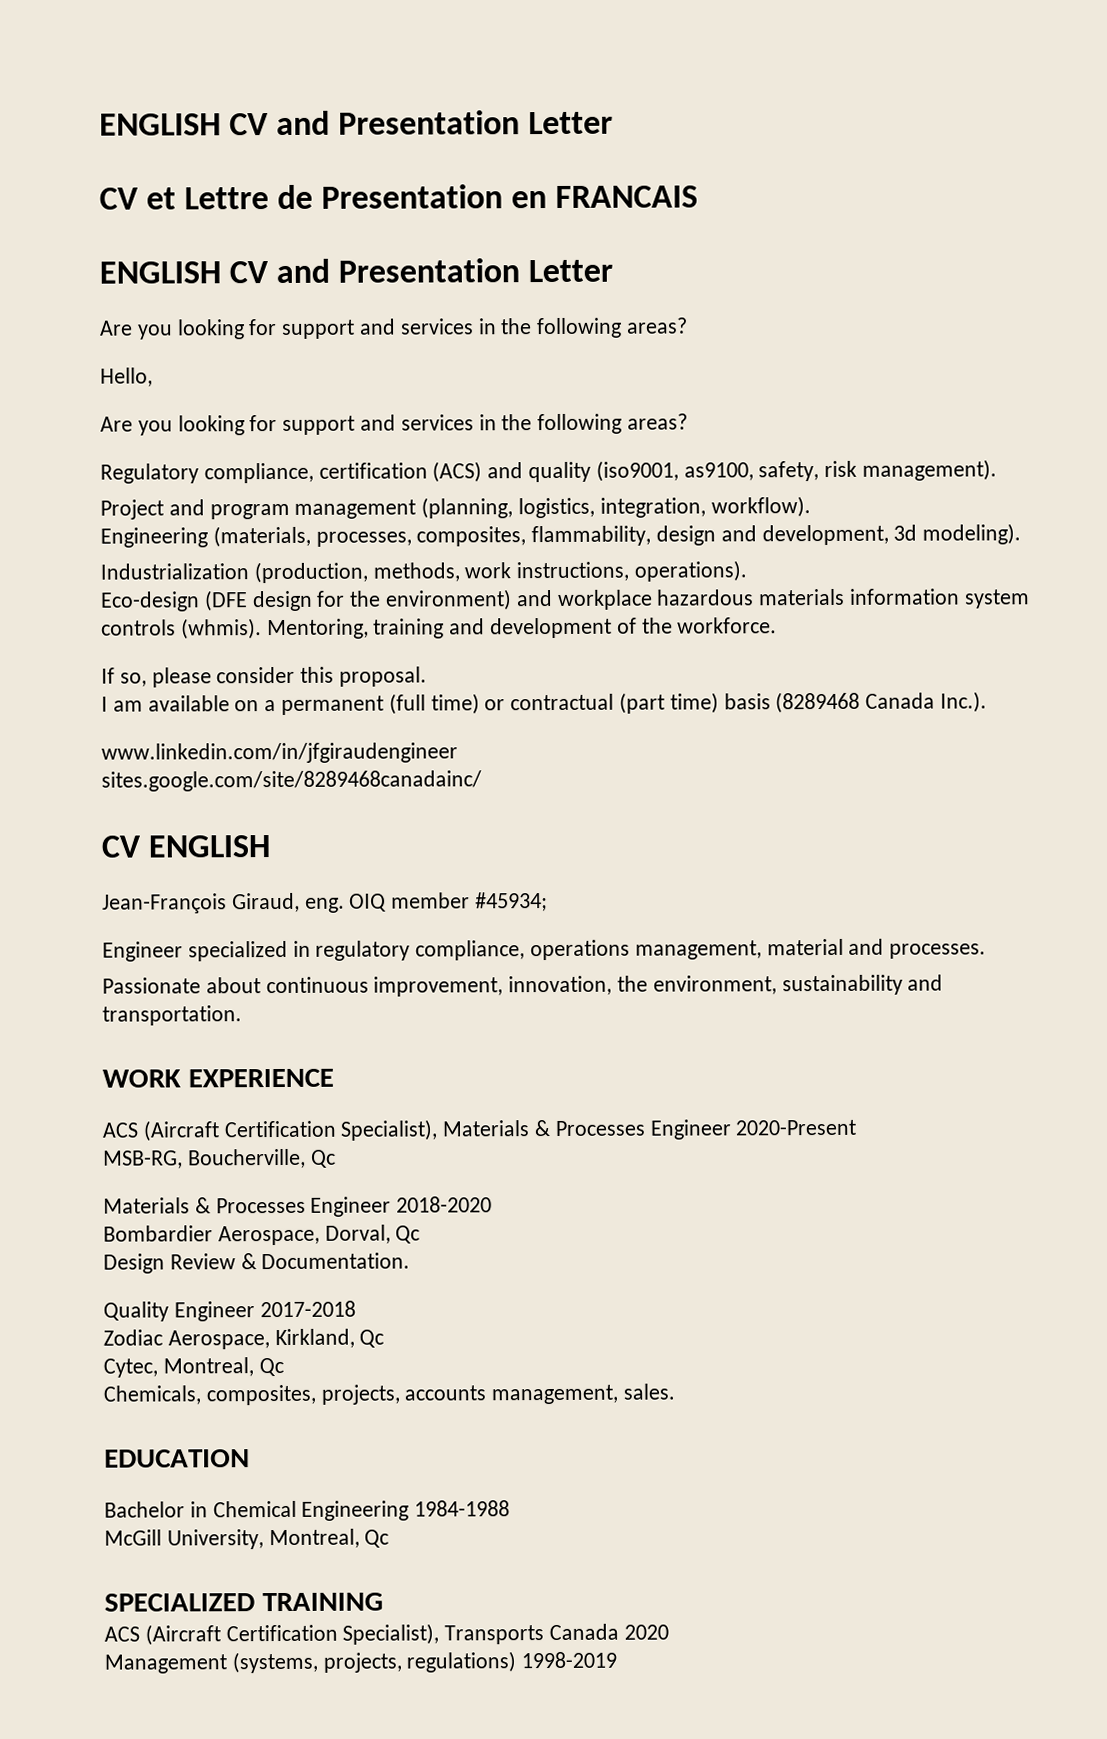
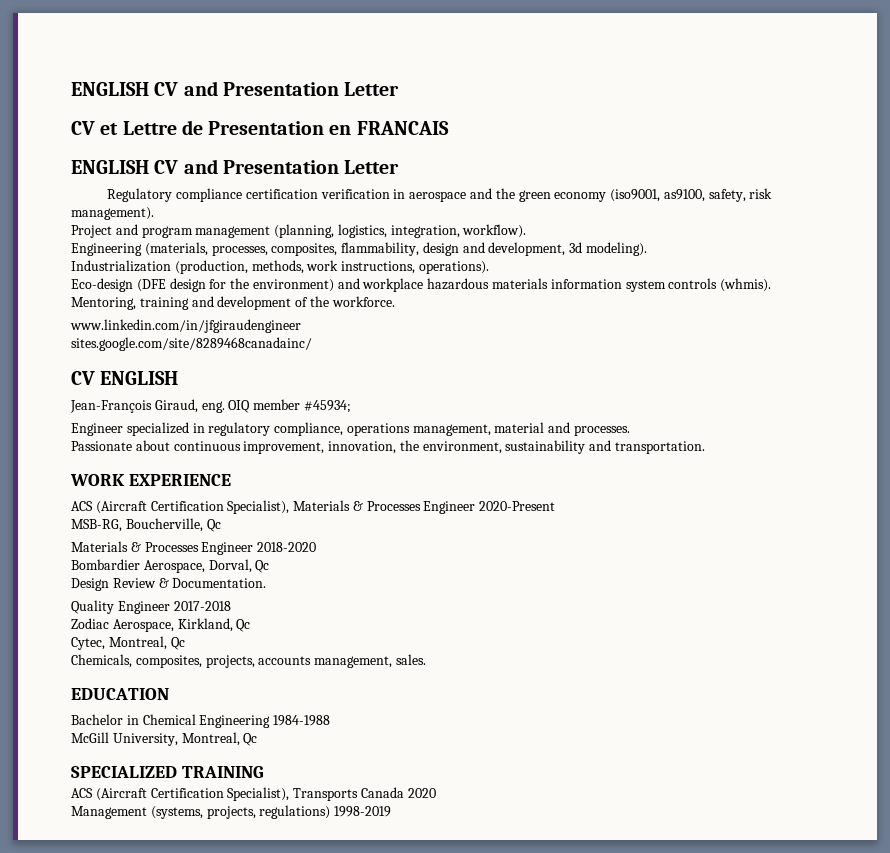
[99,317,689,340] [100,367,153,387] [100,413,689,436] [100,461,592,484] Are you looking for support and services in the following areas? // Hello, // Are you looking for support and services in the following areas? // Regulatory compliance, certification (ACS) and quality -> [107,188,607,202] Regulatory compliance certification verification in aerospace and the green economy
[101,666,428,688] [101,691,988,715] // If so, please consider this proposal. // I am available on a permanent (full time) or contractual (part time) basis (8289468 Canada Inc.). -> (395, 301) none

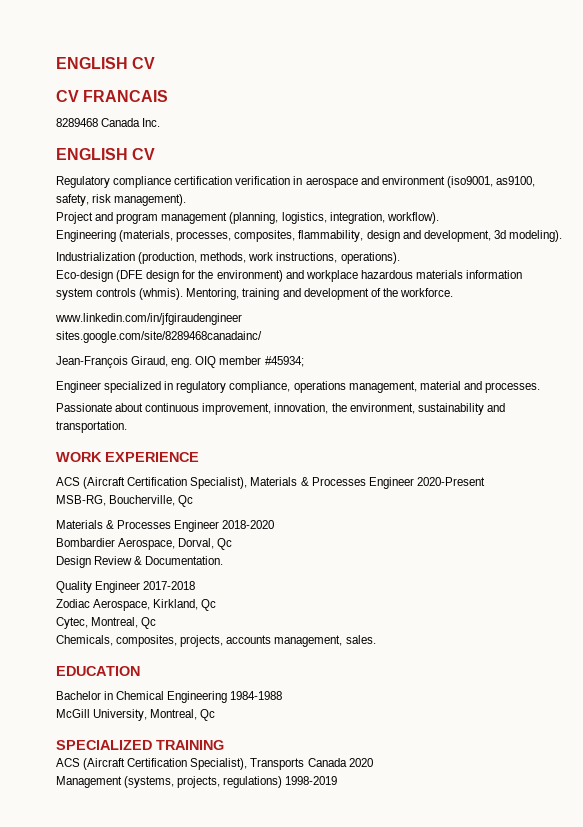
[71,81,400,96] [71,120,449,135] [71,159,400,174] ENGLISH CV and Presentation Letter // CV et Lettre de Presentation en FRANCAIS // ENGLISH CV and Presentation Letter -> [56,57,156,69] [56,90,169,102] [56,118,161,127] [56,148,156,160] ENGLISH CV // CV FRANCAIS // 8289468 Canada Inc. // ENGLISH CV
[495,188,607,202] the green economy -> [381,176,445,185] environment
[71,371,179,385] // CV ENGLISH -> (262, 337) none

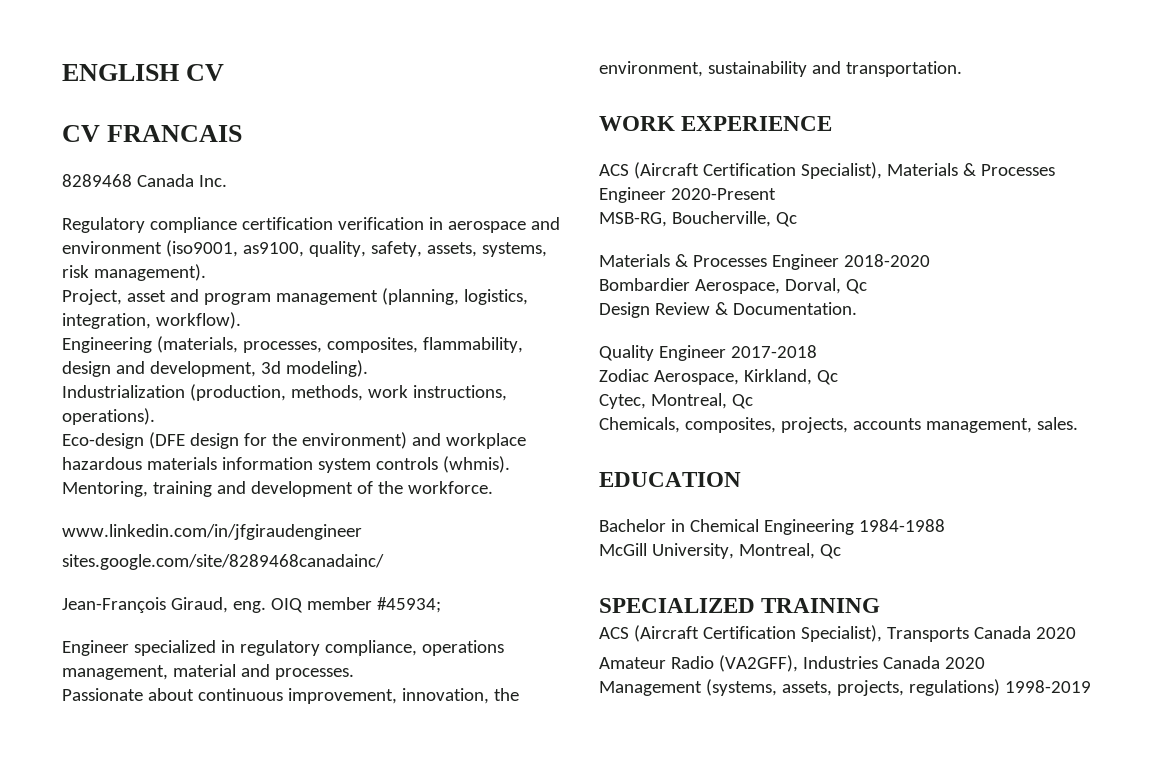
[56,148,156,160] // ENGLISH CV -> (227, 181) none
[56,194,89,206] safety, -> [308,241,547,257] quality, safety, assets, systems,
[56,212,93,224] Project -> [62,289,166,305] Project, asset
(373, 762) none -> [599,655,985,672] // Amateur Radio (VA2GFF), Industries Canada 2020
(175, 782) none -> [781,681,832,696] assets,

